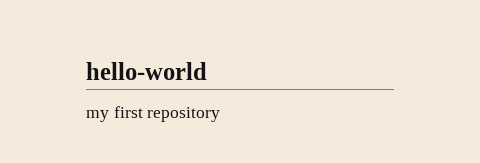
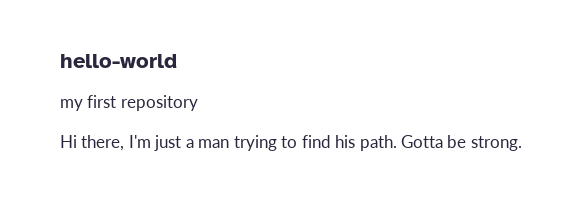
(221, 114) none -> [60,135,522,151] // Hi there, I'm just a man trying to find his path. Gotta be strong.

